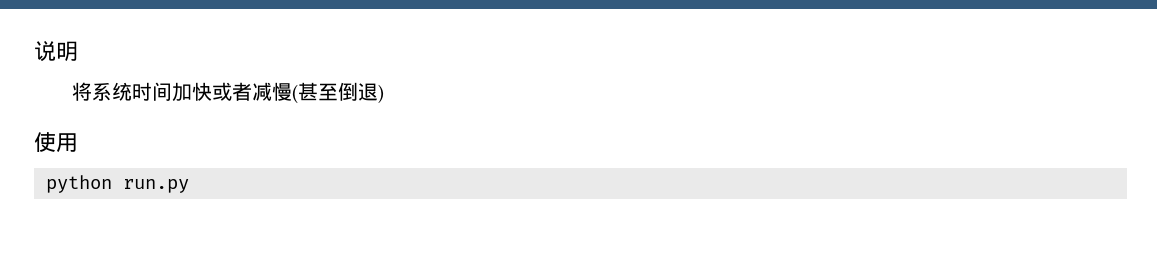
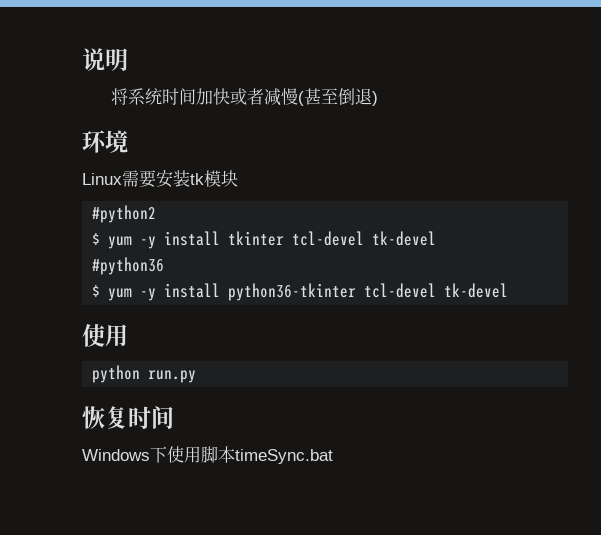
[34,132,78,152] [46,175,189,193] 使用 // python run.py -> [82,130,128,153] [82,170,238,188] [92,205,157,223] [92,231,437,249] [92,257,165,275] [92,283,509,301] [82,324,128,347] [92,365,197,383] [82,406,174,429] [82,446,333,464] 环境 // Linux需要安装tk模块 // #python2 // $ yum -y install tkinter tcl-devel tk-devel // #python36 // $ yum -y install python36-tkinter tcl-devel tk-devel // 使用 // python run.py // 恢复时间 // Windows下使用脚本timeSync.bat

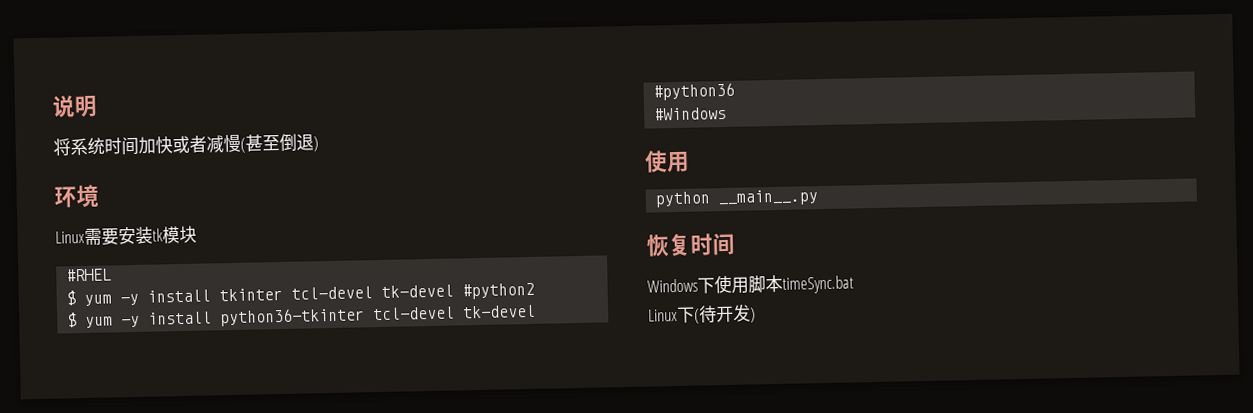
[92,205,157,223] #python2 -> [66,268,113,282] #RHEL
[92,257,165,275] // #python36 -> [462,282,536,300] #python2
(509, 290) none -> [653,82,736,101] [654,106,728,121] #python36 // #Windows
[148,370,197,383] run.py -> [718,189,819,207] __main__.py
(333, 456) none -> [648,304,756,324] // Linux下(待开发)

